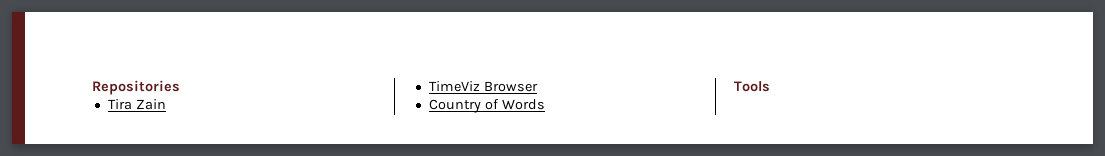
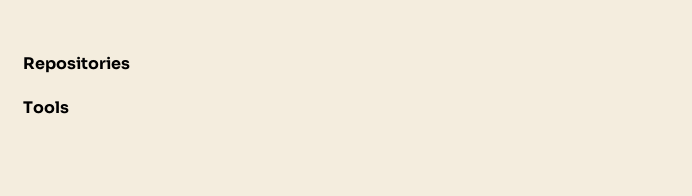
[107,99,166,110] [428,81,538,92] [428,99,545,113] // Tira Zain // TimeViz Browser // Country of Words -> (130, 64) none

